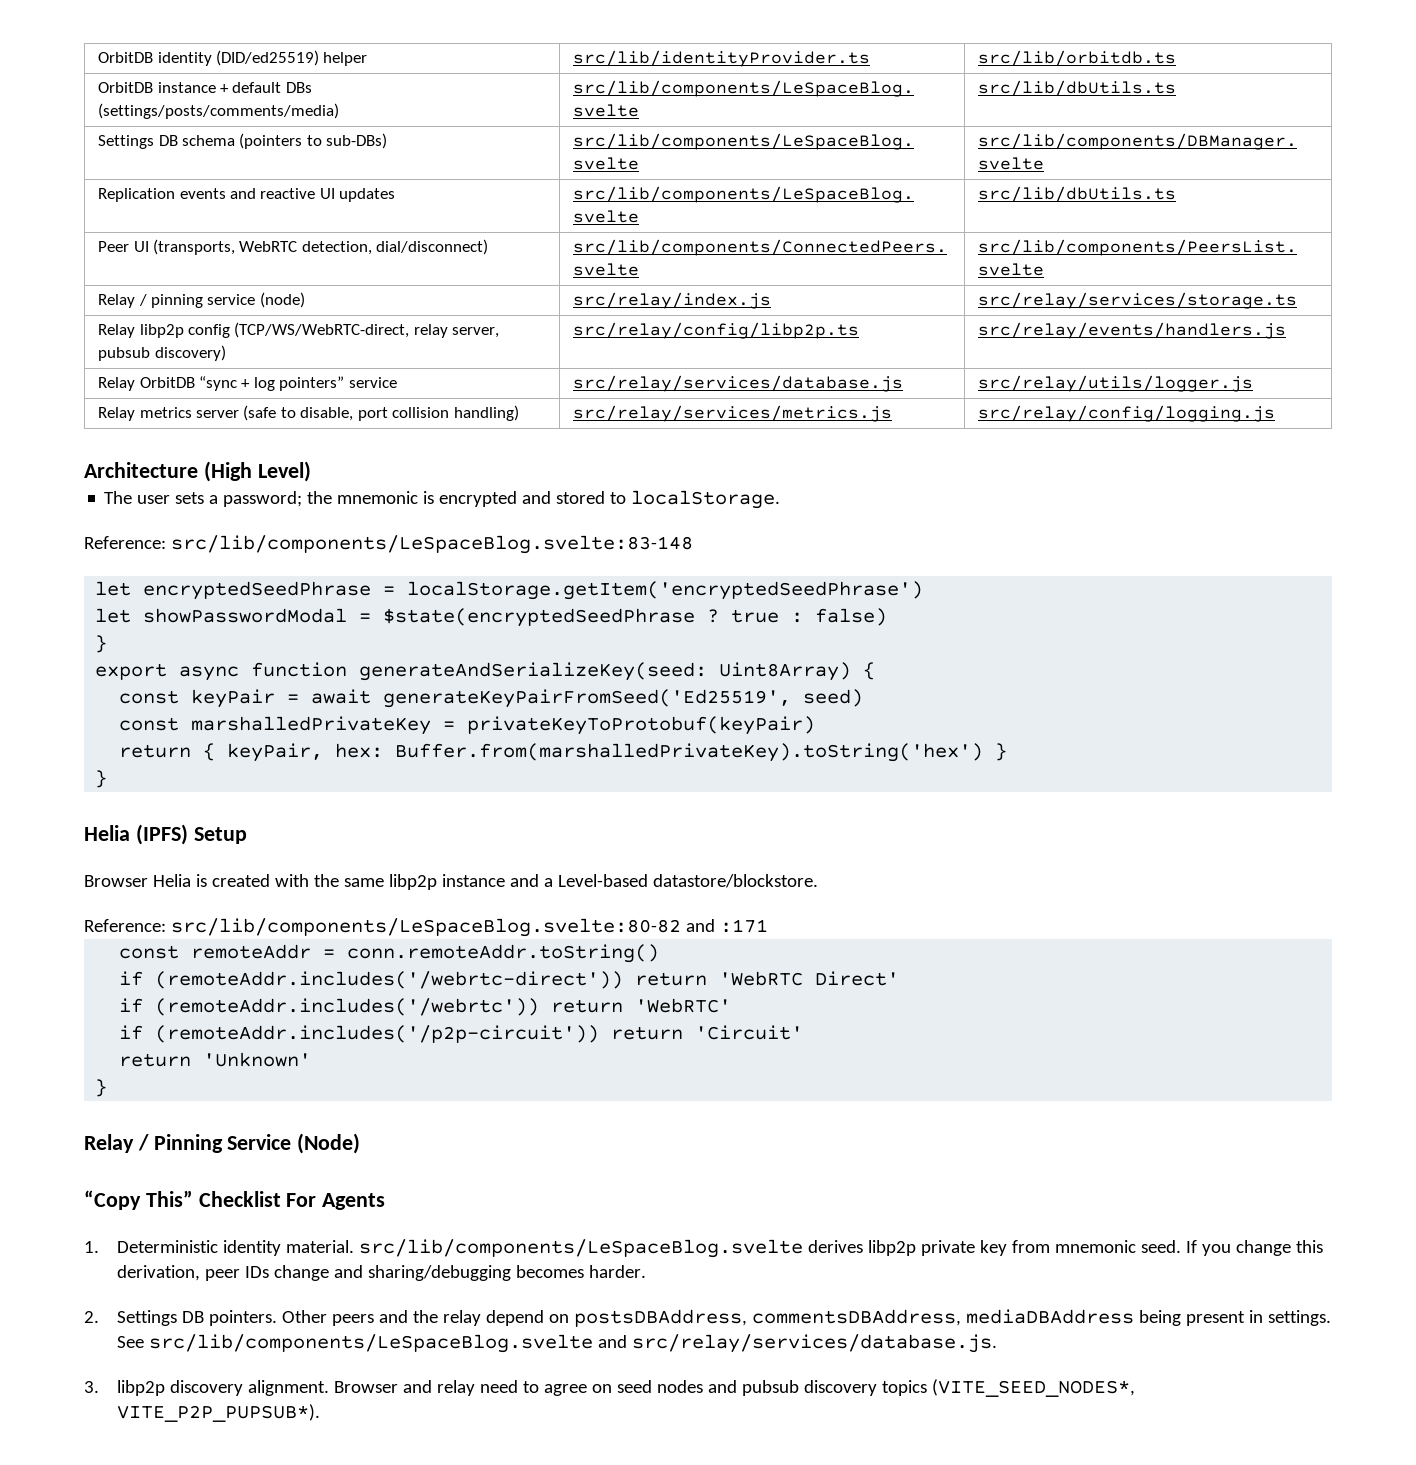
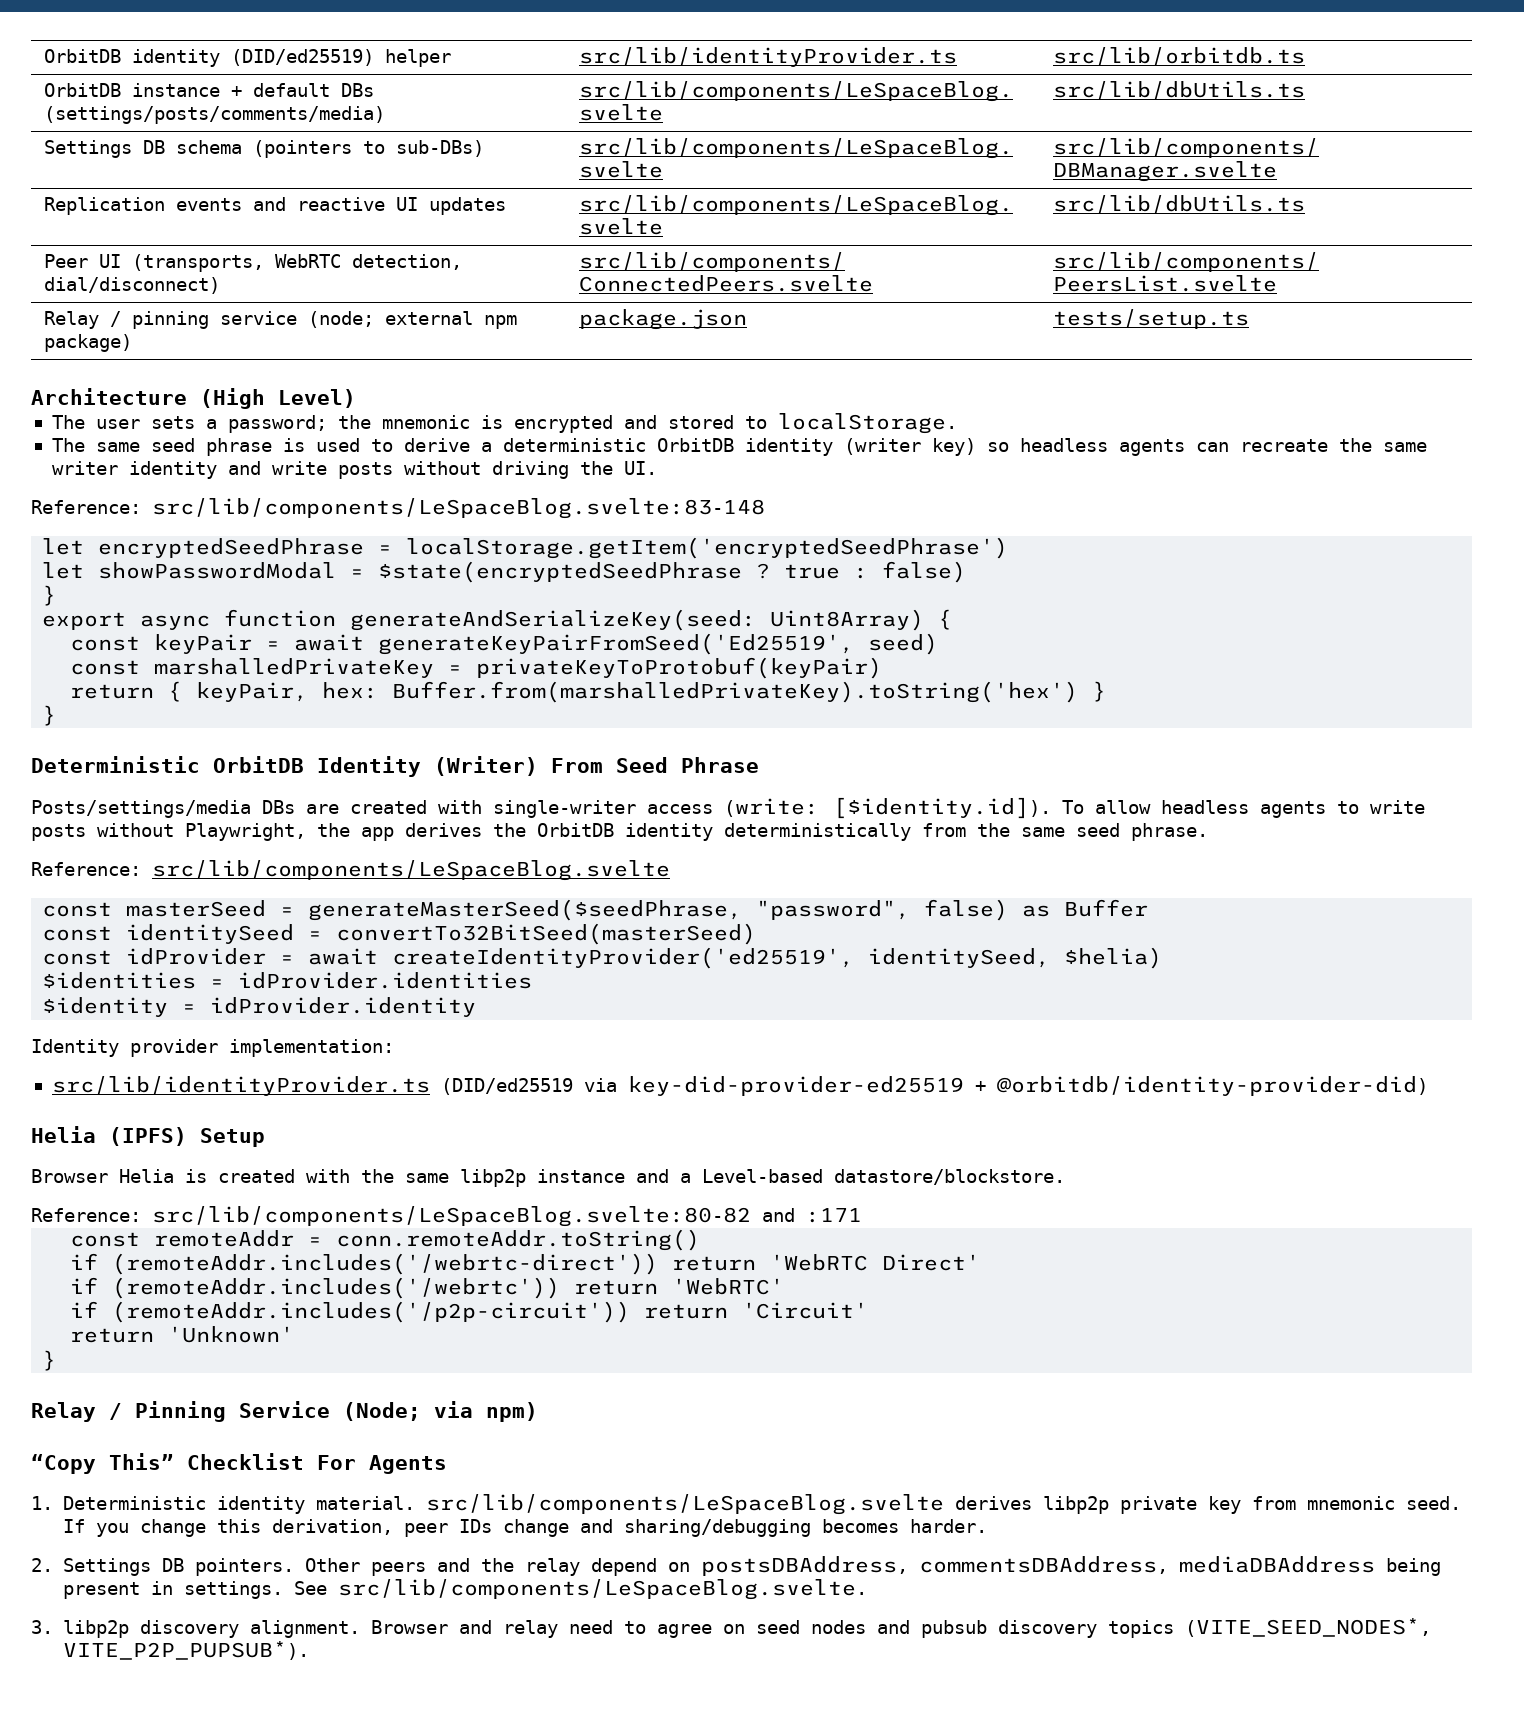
[259,292,305,308] [573,292,772,309] [978,292,1298,309] [98,322,500,338] [98,345,226,361] [573,322,860,339] [978,322,1287,339] [98,376,397,391] [573,375,904,392] [978,375,1254,392] [98,405,519,421] [573,405,893,422] [978,405,1276,422] (node) | src/relay/index.js | src/relay/services/storage.ts // Relay libp2p config (TCP/WS/WebRTC-direct, relay server, pubsub discovery) | src/relay/config/libp2p.ts | src/relay/events/handlers.js // Relay OrbitDB “sync + log pointers” service | src/relay/services/database.js | src/relay/utils/logger.js // Relay metrics server (safe to disable, port collision handling) | src/relay/services/metrics.js | src/relay/config/logging.js -> [308,311,518,329] [44,334,133,352] [579,309,748,330] [1053,309,1250,329] (node; external npm package) | package.json | tests/setup.ts
(781, 499) none -> [51,438,1427,456] [51,461,657,479] // The same seed phrase is used to derive a deterministic OrbitDB identity (writer key) so headless agents can recreate the same writer identity and write posts without driving the UI.
(108, 779) none -> [31,756,759,777] [31,797,1425,819] [31,823,1208,841] [31,860,670,881] [42,899,1149,921] [42,923,757,945] [42,947,1163,969] [42,972,533,989] [42,997,477,1017] [31,1039,394,1057] [51,1076,1428,1096] // Deterministic OrbitDB Identity (Writer) From Seed Phrase // Posts/settings/media DBs are created with single-writer access (write: [$identity.id]). To allow headless agents to write posts without Playwright, the app derives the OrbitDB identity deterministically from the same seed phrase. // Reference: src/lib/components/LeSpaceBlog.svelte // const masterSeed = generateMasterSeed($seedPhrase, "password", false) as Buffer // const identitySeed = convertTo32BitSeed(masterSeed) // const idProvider = await createIdentityProvider('ed25519', identitySeed, $helia) // $identities = idProvider.identities // $identity = idProvider.identity // Identity provider implementation: // src/lib/identityProvider.ts (DID/ed25519 via key-did-provider-ed25519 + @orbitdb/identity-provider-did)
[297,1133,361,1154] (Node) -> [343,1401,538,1422] (Node; via npm)
[148,1334,997,1353] src/lib/components/LeSpaceBlog.svelte and src/relay/services/database.js. -> [337,1579,867,1600] src/lib/components/LeSpaceBlog.svelte.

